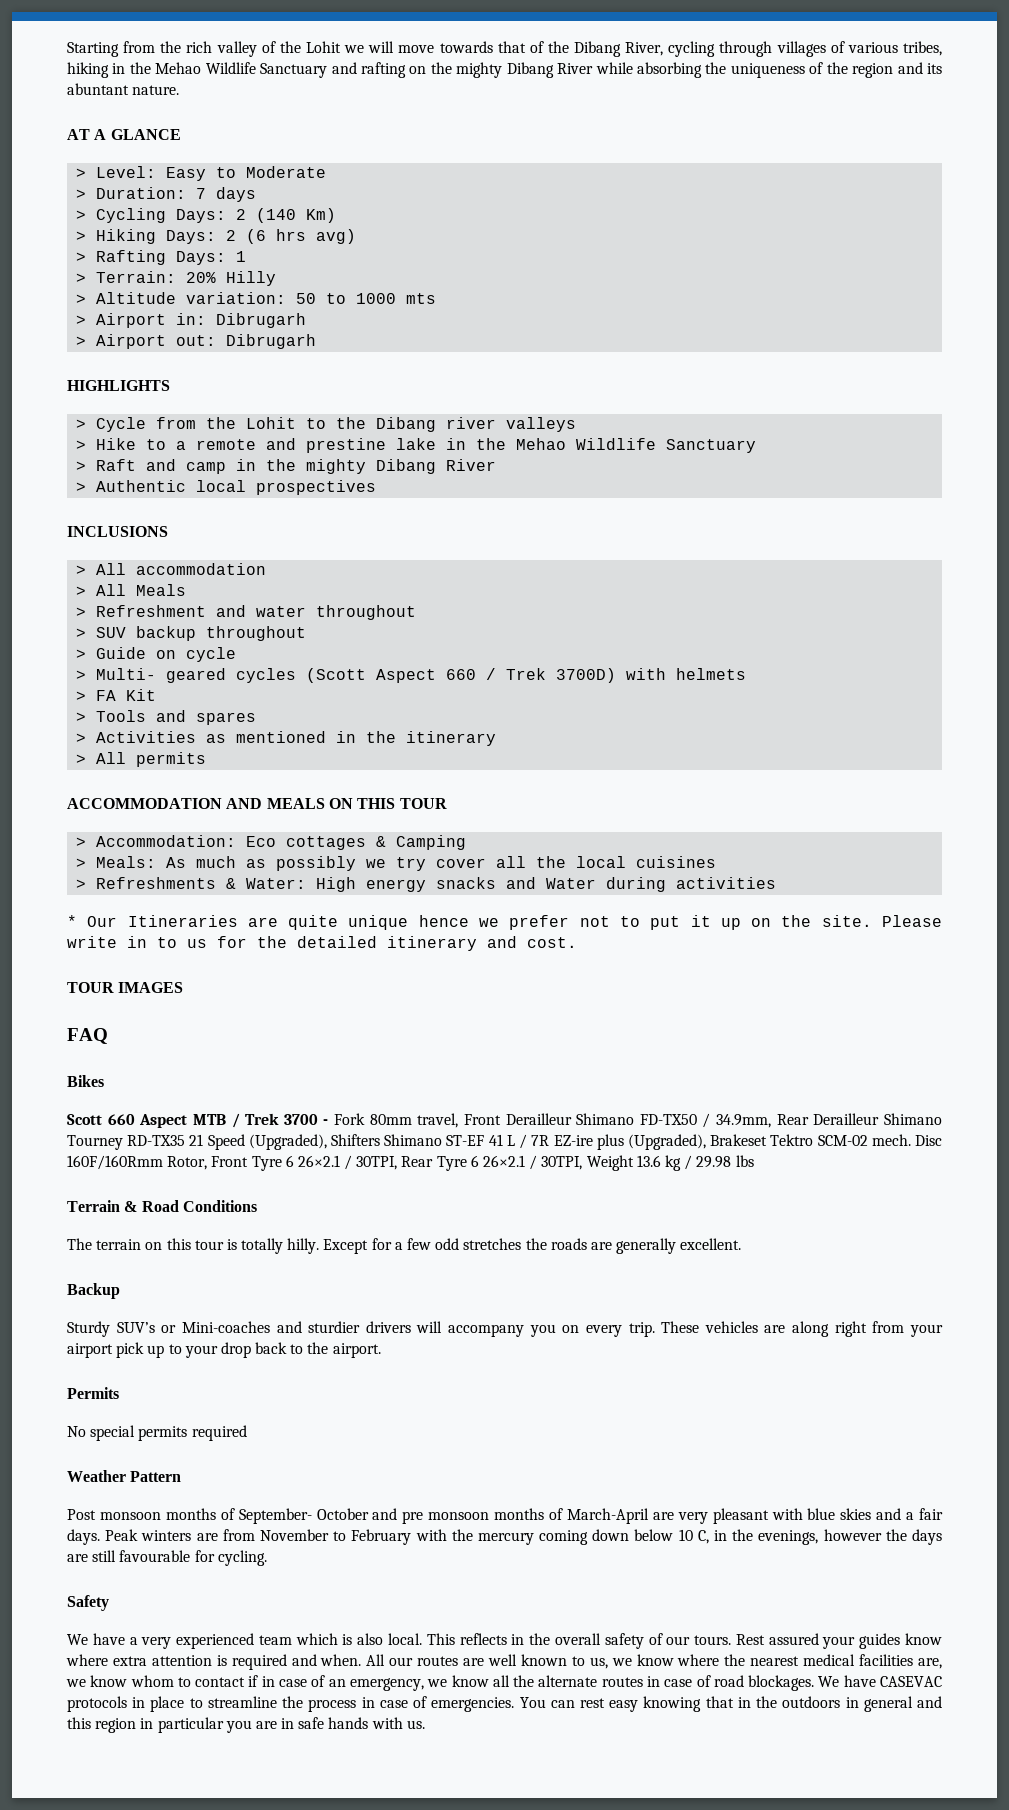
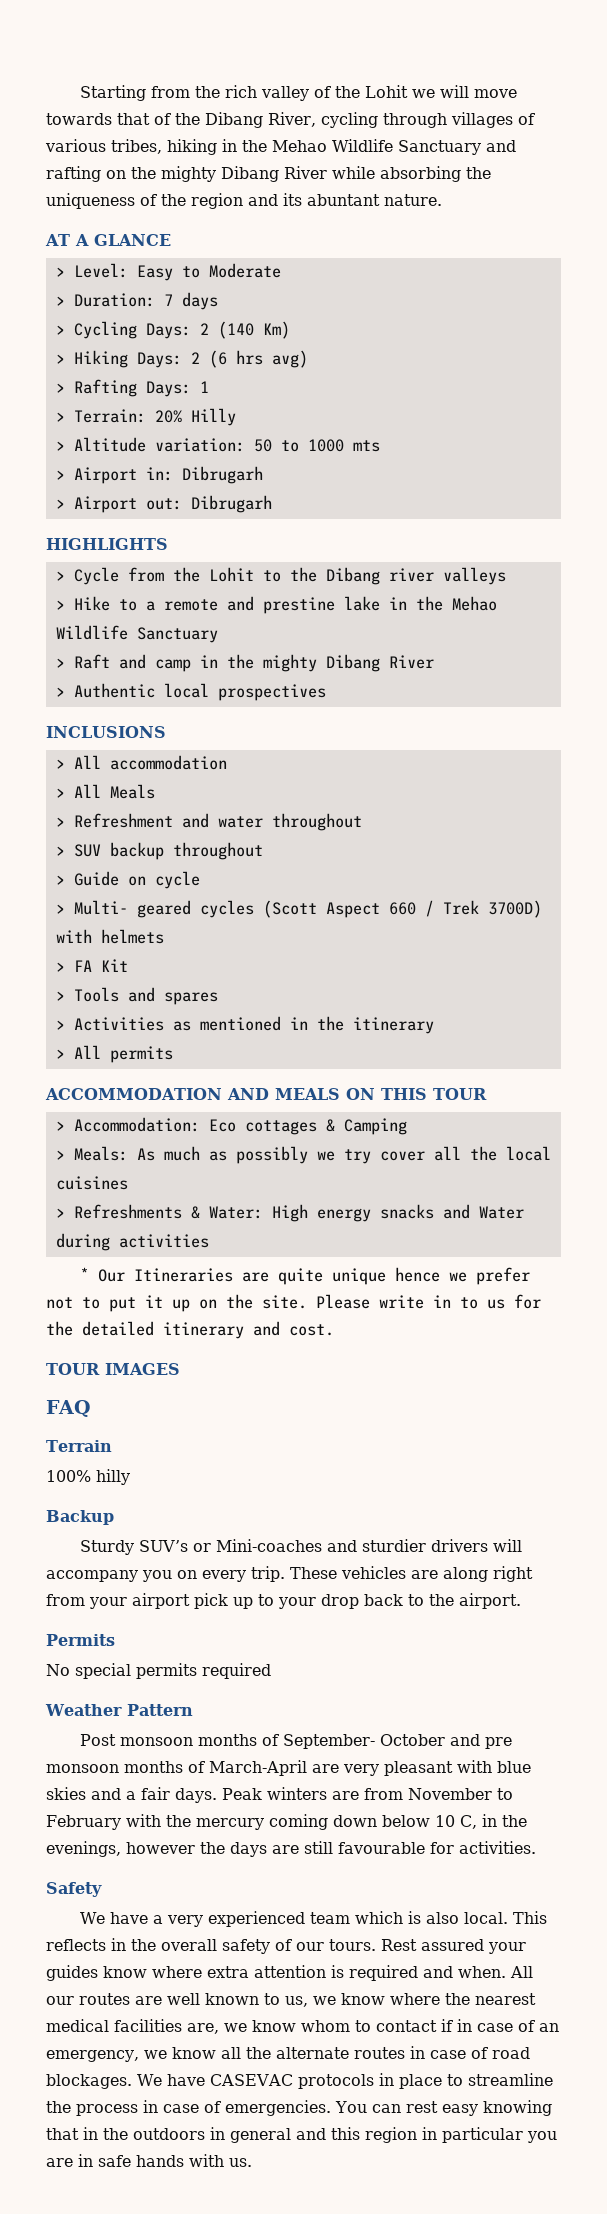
[67,1075,104,1087] [67,1113,943,1128] [67,1134,943,1150] [67,1155,754,1171] [67,1200,257,1212] [67,1238,742,1254] Bikes // Scott 660 Aspect MTB / Trek 3700 - Fork 80mm travel, Front Derailleur Shimano FD-TX50 / 34.9mm, Rear Derailleur Shimano Tourney RD-TX35 21 Speed (Upgraded), Shifters Shimano ST-EF 41 L / 7R EZ-ire plus (Upgraded), Brakeset Tektro SCM-02 mech. Disc 160F/160Rmm Rotor, Front Tyre 6 26×2.1 / 30TPI, Rear Tyre 6 26×2.1 / 30TPI, Weight 13.6 kg / 29.98 lbs // Terrain & Road Conditions // The terrain on this tour is totally hilly. Except for a few odd stretches the roads are generally excellent. -> [46,1440,112,1452] [46,1469,130,1485] Terrain // 100% hilly
[217,1550,267,1566] cycling. -> [459,1841,536,1854] activities.

